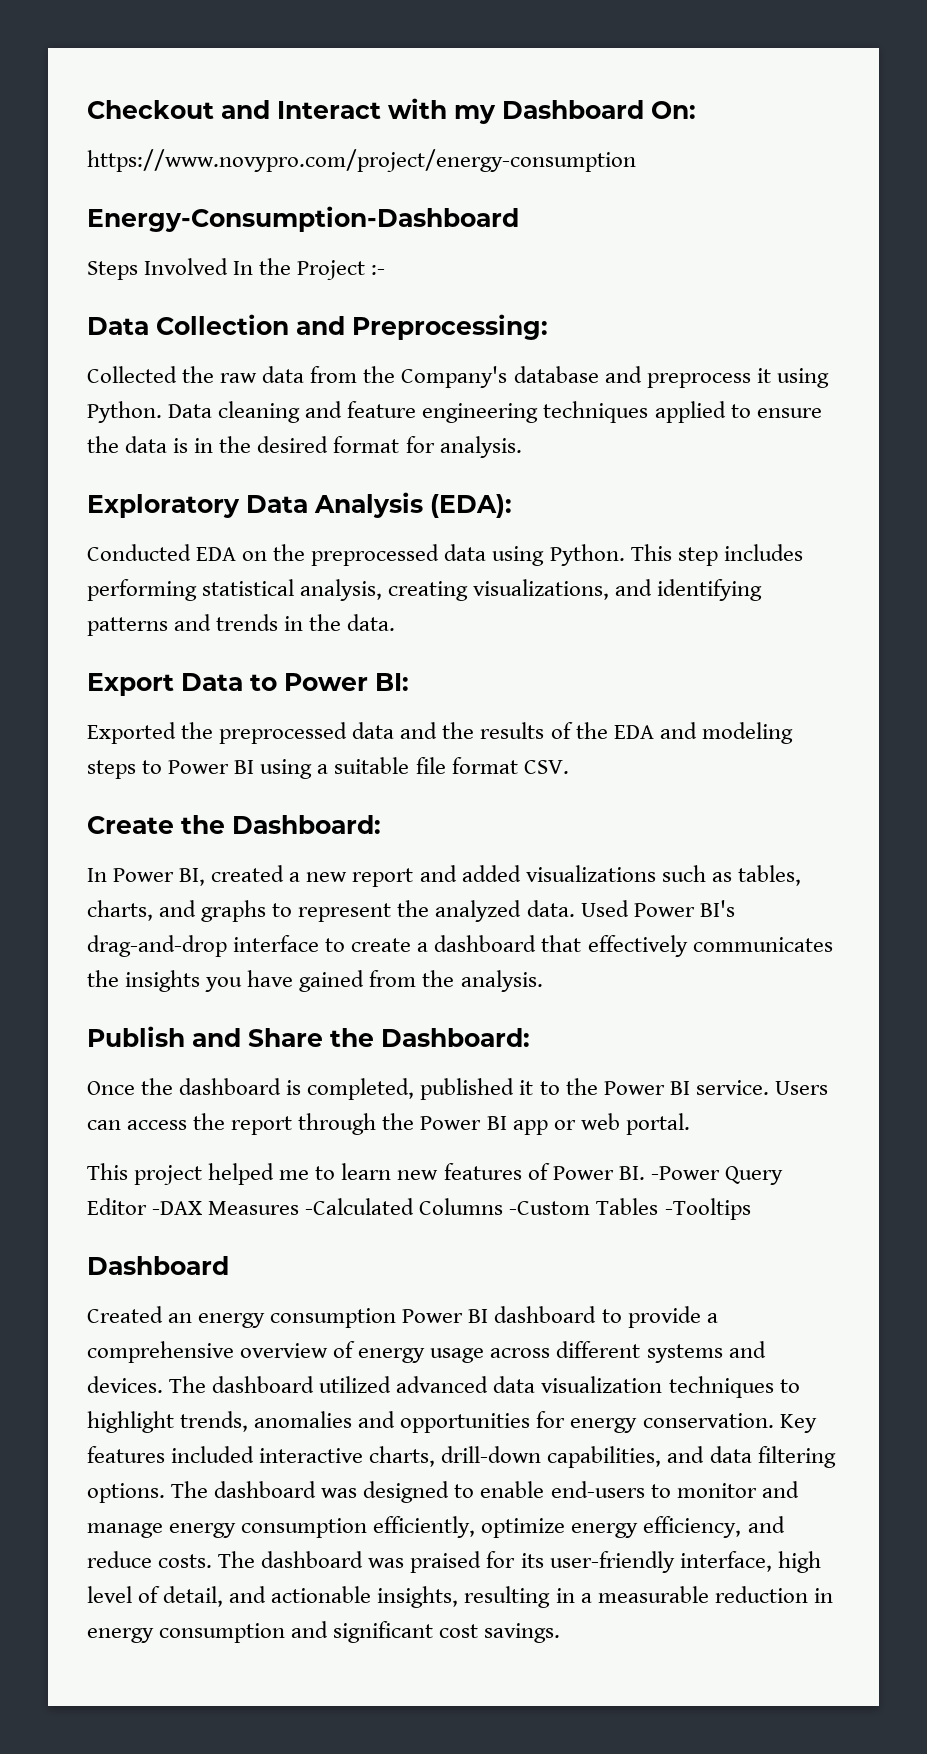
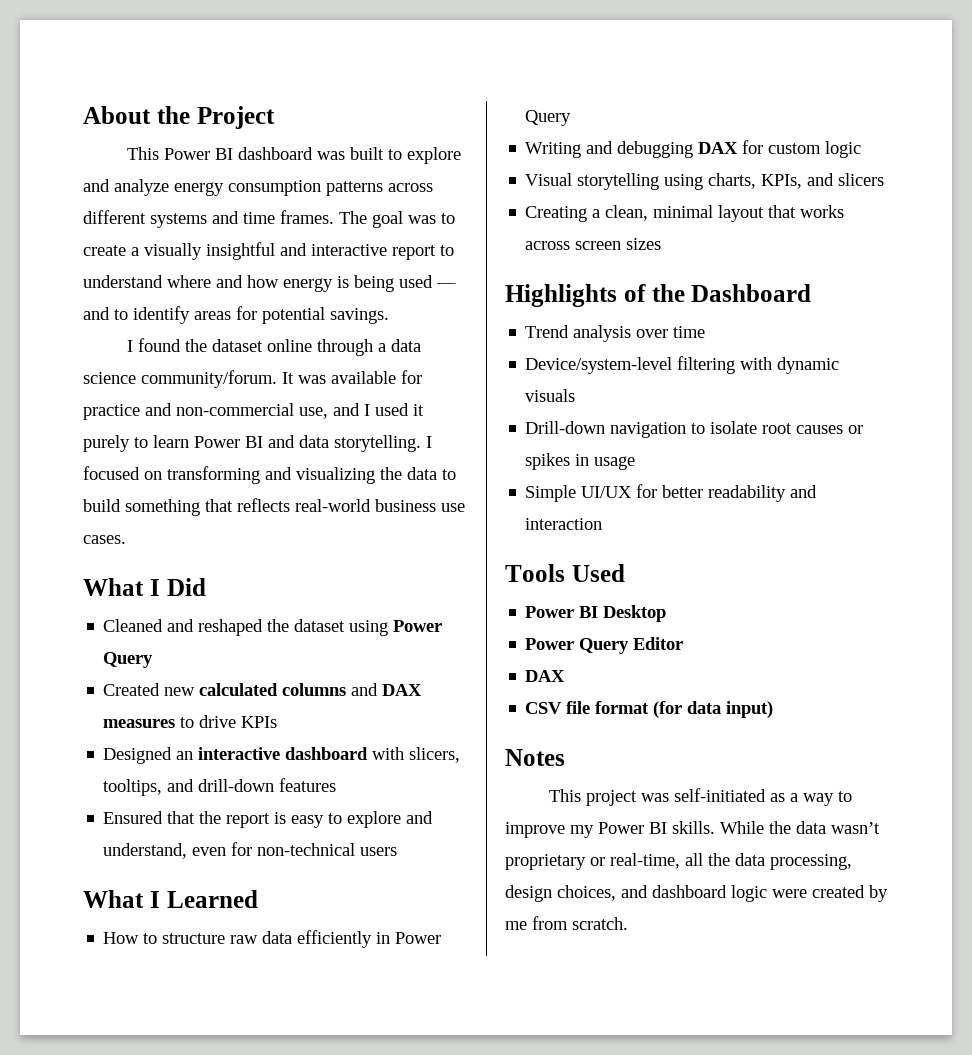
[87,98,696,124] [87,149,636,172] [87,206,519,232] [87,258,386,280] [87,314,548,340] [87,366,829,388] [87,401,822,423] [87,436,522,458] [87,492,512,518] [87,544,803,566] [87,579,763,601] [87,614,396,636] [87,673,409,696] [87,722,793,744] [87,757,569,779] [87,815,381,834] [87,865,801,887] [87,900,735,922] [87,935,833,957] [87,970,543,992] [87,1026,530,1047] [87,1078,828,1100] [87,1113,690,1135] [87,1163,783,1185] [87,1198,751,1220] [87,1256,229,1275] [87,1306,718,1328] [87,1341,766,1363] [87,1376,800,1398] [87,1411,817,1433] [87,1446,836,1468] [87,1481,799,1503] [87,1516,785,1538] [87,1551,821,1573] [87,1586,833,1608] [87,1621,561,1643] Checkout and Interact with my Dashboard On: // https://www.novypro.com/project/energy-consumption // Energy-Consumption-Dashboard // Steps Involved In the Project :- // Data Collection and Preprocessing: // Collected the raw data from the Company's database and preprocess it using Python. Data cleaning and feature engineering techniques applied to ensure the data is in the desired format for analysis. // Exploratory Data Analysis (EDA): // Conducted EDA on the preprocessed data using Python. This step includes performing statistical analysis, creating visualizations, and identifying patterns and trends in the data. // Export Data to Power BI: // Exported the preprocessed data and the results of the EDA and modeling steps to Power BI using a suitable file format CSV. // Create the Dashboard: // In Power BI, created a new report and added visualizations such as tables, charts, and graphs to represent the analyzed data. Used Power BI's drag-and-drop interface to create a dashboard that effectively communicates the insights you have gained from the analysis. // Publish and Share the Dashboard: // Once the dashboard is completed, published it to the Power BI service. Users can access the report through the Power BI app or web portal. // This project helped me to learn new features of Power BI. -Power Query Editor -DAX Measures -Calculated Columns -Custom Tables -Tooltips // Dashboard // Created an energy consumption Power BI dashboard to provide a comprehensive overview of energy usage across different systems and devices. The dashboard utilized advanced data visualization techniques to highlight trends, anomalies and opportunities for energy conservation. Key features included interactive charts, drill-down capabilities, and data filtering options. The dashboard was designed to enable end-users to monitor and manage energy consumption efficiently, optimize energy efficiency, and reduce costs. The dashboard was praised for its user-friendly interface, high level of detail, and actionable insights, resulting in a measurable reduction in energy consumption and significant cost savings. -> [83,106,275,129] [127,147,462,164] [83,179,433,196] [83,210,455,228] [83,242,454,260] [83,275,456,292] [83,306,389,324] [127,338,422,356] [83,370,422,388] [83,403,424,420] [83,435,432,452] [83,466,456,484] [83,498,465,516] [83,535,126,544] [83,578,206,596] [103,619,443,636] [103,652,154,668] [103,683,423,696] [103,715,278,728] [103,747,461,764] [103,778,337,796] [103,811,434,828] [103,842,398,859] [83,890,258,908] [103,930,442,948] [525,110,572,126] [525,140,862,158] [525,173,885,190] [525,205,845,222] [525,238,662,250] [505,284,812,307] [525,325,706,342] [525,356,840,374] [525,389,576,402] [525,421,864,438] [525,453,636,470] [525,484,818,502] [525,518,603,530] [505,564,625,582] [525,605,667,622] [525,637,684,654] [525,670,566,682] [525,701,774,718] [505,749,565,766] [549,788,853,806] [505,821,880,838] [505,853,852,870] [505,885,888,902] [505,916,628,930] About the Project // This Power BI dashboard was built to explore and analyze energy consumption patterns across different systems and time frames. The goal was to create a visually insightful and interactive report to understand where and how energy is being used — and to identify areas for potential savings. // I found the dataset online through a data science community/forum. It was available for practice and non-commercial use, and I used it purely to learn Power BI and data storytelling. I focused on transforming and visualizing the data to build something that reflects real-world business use cases. // What I Did // Cleaned and reshaped the dataset using Power Query // Created new calculated columns and DAX measures to drive KPIs // Designed an interactive dashboard with slicers, tooltips, and drill-down features // Ensured that the report is easy to explore and understand, even for non-technical users // What I Learned // How to structure raw data efficiently in Power Query // Writing and debugging DAX for custom logic // Visual storytelling using charts, KPIs, and slicers // Creating a clean, minimal layout that works across screen sizes // Highlights of the Dashboard // Trend analysis over time // Device/system-level filtering with dynamic visuals // Drill-down navigation to isolate root causes or spikes in usage // Simple UI/UX for better readability and interaction // Tools Used // Power BI Desktop // Power Query Editor // DAX // CSV file format (for data input) // Notes // This project was self-initiated as a way to improve my Power BI skills. While the data wasn’t proprietary or real-time, all the data processing, design choices, and dashboard logic were created by me from scratch.

